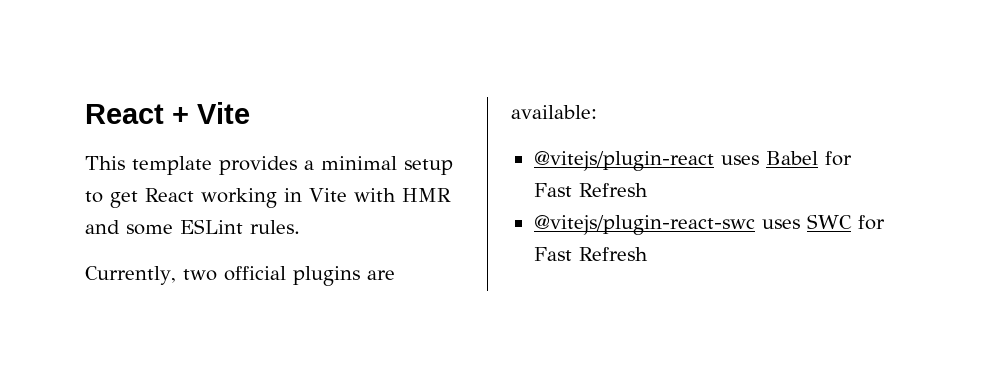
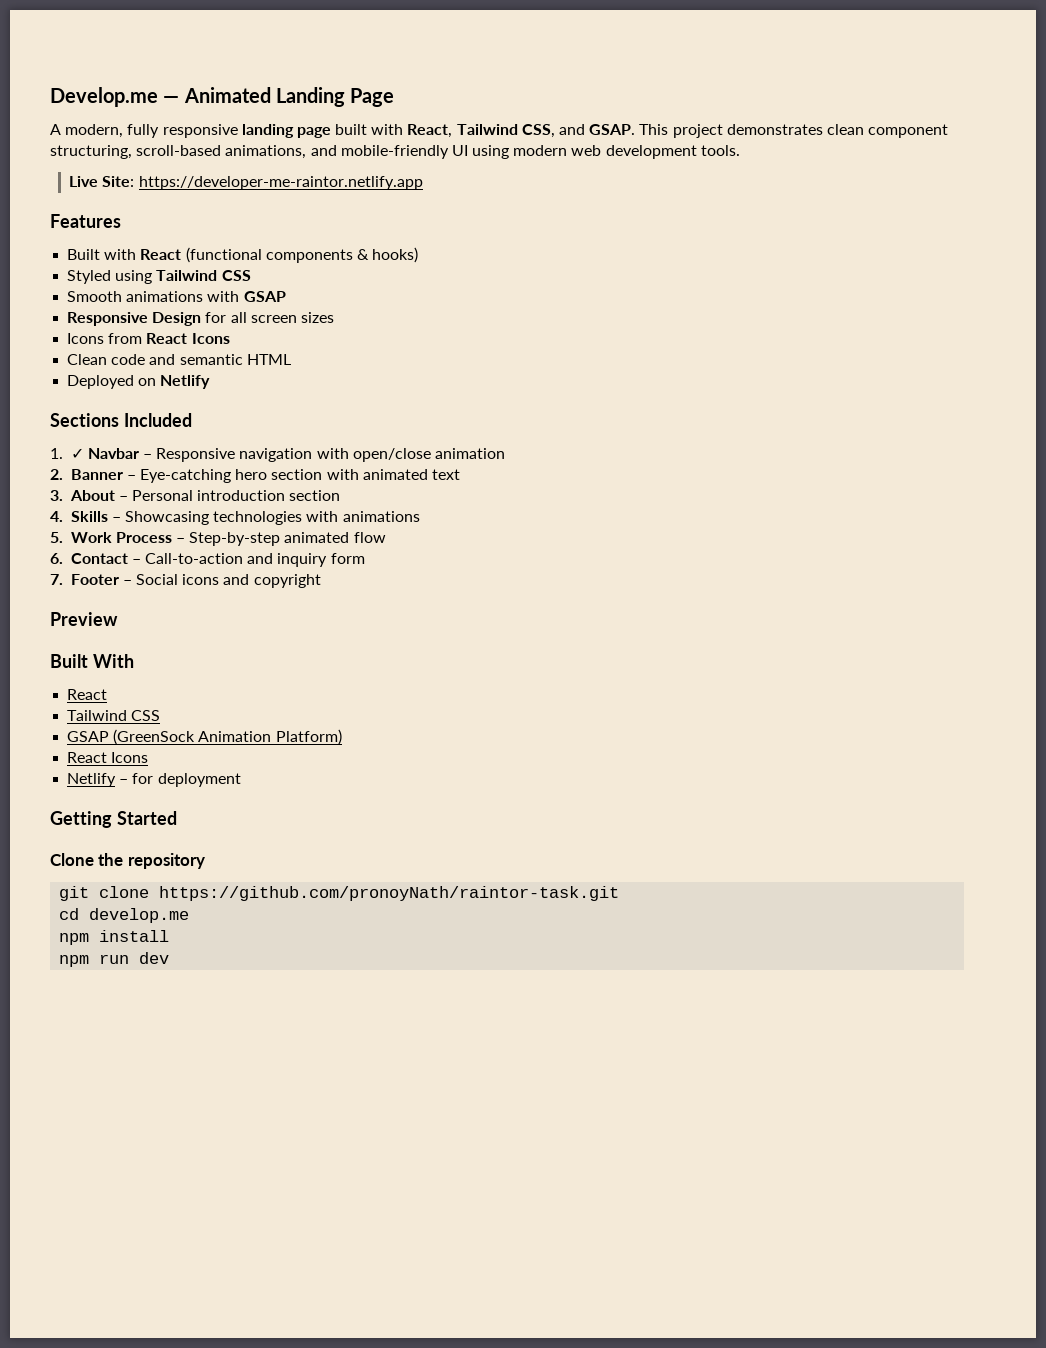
[85,102,250,124] [85,156,453,175] [85,188,451,208] [85,219,300,235] [85,266,395,286] [511,105,597,119] [533,151,852,171] [533,183,648,197] [533,214,885,235] [533,247,648,261] React + Vite // This template provides a minimal setup to get React working in Vite with HMR and some ESLint rules. // Currently, two official plugins are available: // @vitejs/plugin-react uses Babel for Fast Refresh // @vitejs/plugin-react-swc uses SWC for Fast Refresh -> [50,87,395,107] [50,124,949,138] [50,145,740,159] [69,176,423,190] [50,214,121,228] [67,247,419,263] [67,270,251,284] [67,291,286,302] [67,312,334,326] [67,333,230,344] [67,354,291,365] [67,375,211,389] [50,413,192,427] [50,448,506,462] [50,469,461,483] [50,490,341,501] [50,511,420,525] [50,532,386,546] [50,553,365,567] [50,574,321,588] [50,612,118,626] [50,654,134,668] [67,689,108,700] [67,710,161,721] [67,729,342,745] [67,752,149,763] [67,773,241,787] [50,811,177,828] [50,853,205,869] [59,886,620,901] [59,908,190,923] [59,930,170,945] [59,952,170,967] Develop.me — Animated Landing Page // A modern, fully responsive landing page built with React, Tailwind CSS, and GSAP. This project demonstrates clean component structuring, scroll-based animations, and mobile-friendly UI using modern web development tools. // Live Site: https://developer-me-raintor.netlify.app // Features // Built with React (functional components & hooks) // Styled using Tailwind CSS // Smooth animations with GSAP // Responsive Design for all screen sizes // Icons from React Icons // Clean code and semantic HTML // Deployed on Netlify // Sections Included // 1. ✓ Navbar – Responsive navigation with open/close animation // 2. Banner – Eye-catching hero section with animated text // 3. About – Personal introduction section // 4. Skills – Showcasing technologies with animations // 5. Work Process – Step-by-step animated flow // 6. Contact – Call-to-action and inquiry form // 7. Footer – Social icons and copyright // Preview // Built With // React // Tailwind CSS // GSAP (GreenSock Animation Platform) // React Icons // Netlify – for deployment // Getting Started // Clone the repository // git clone https://github.com/pronoyNath/raintor-task.git // cd develop.me // npm install // npm run dev

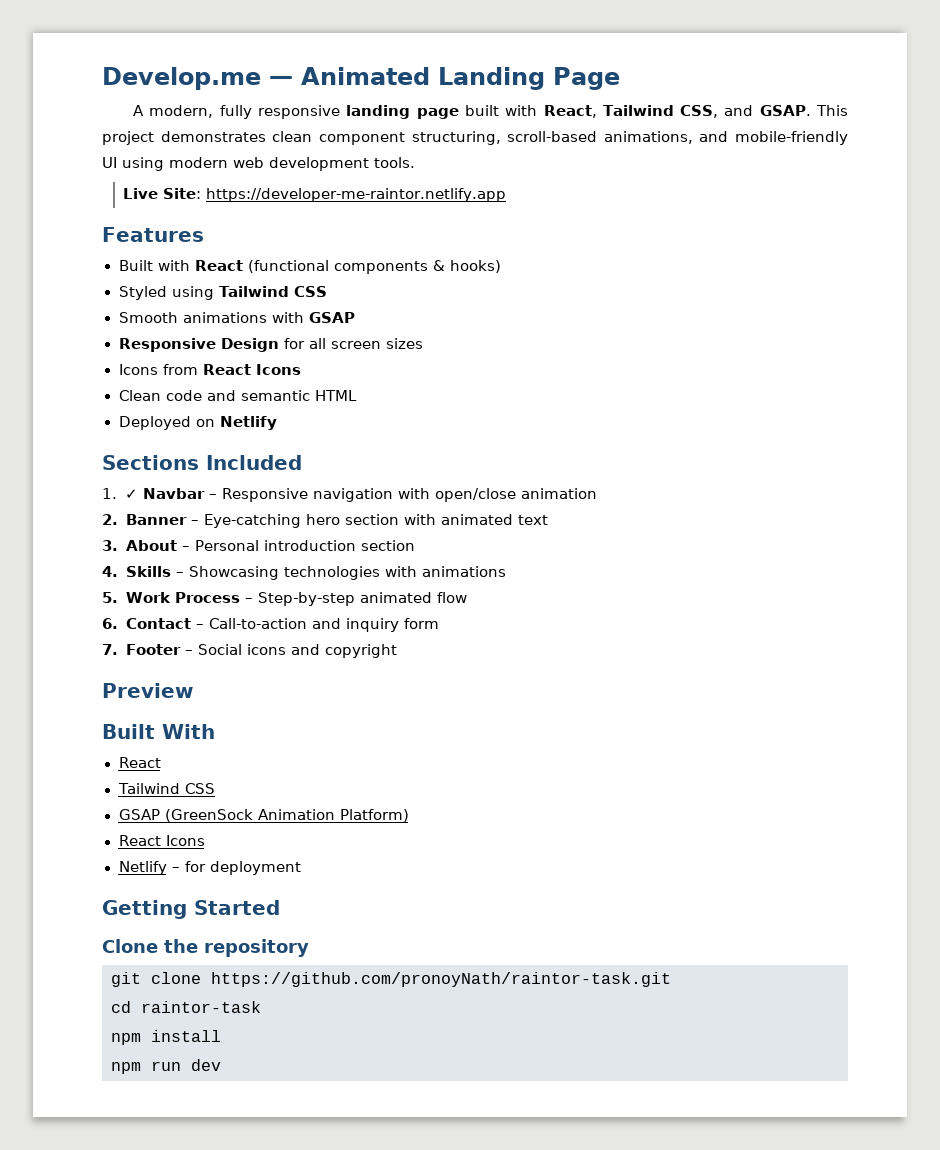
[89,908,190,923] develop.me -> [141,1001,261,1013] raintor-task

